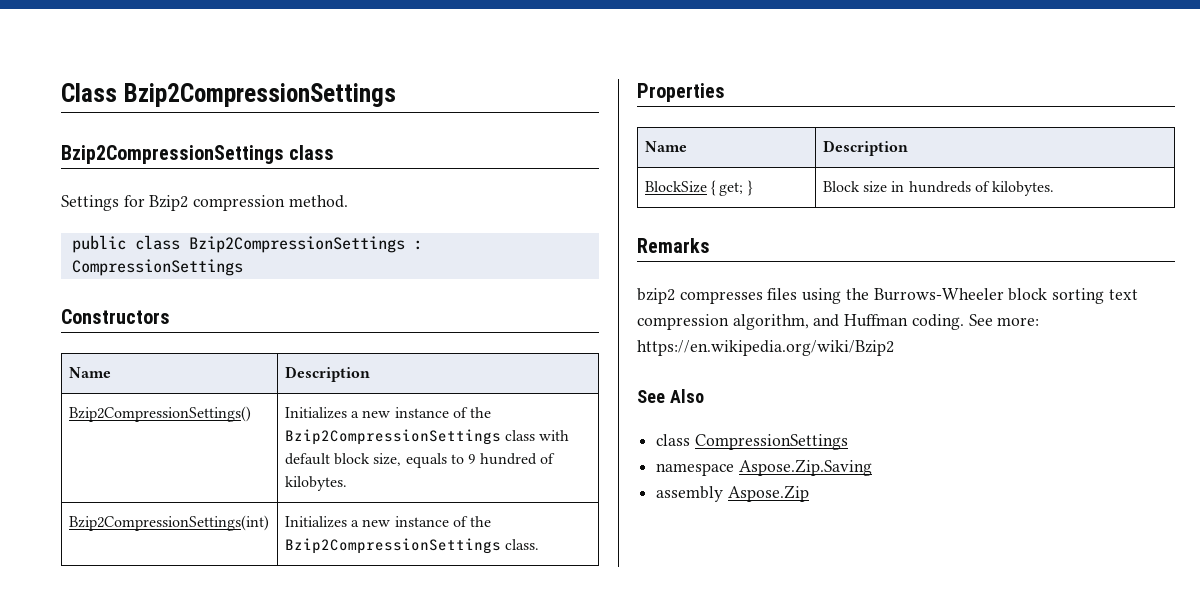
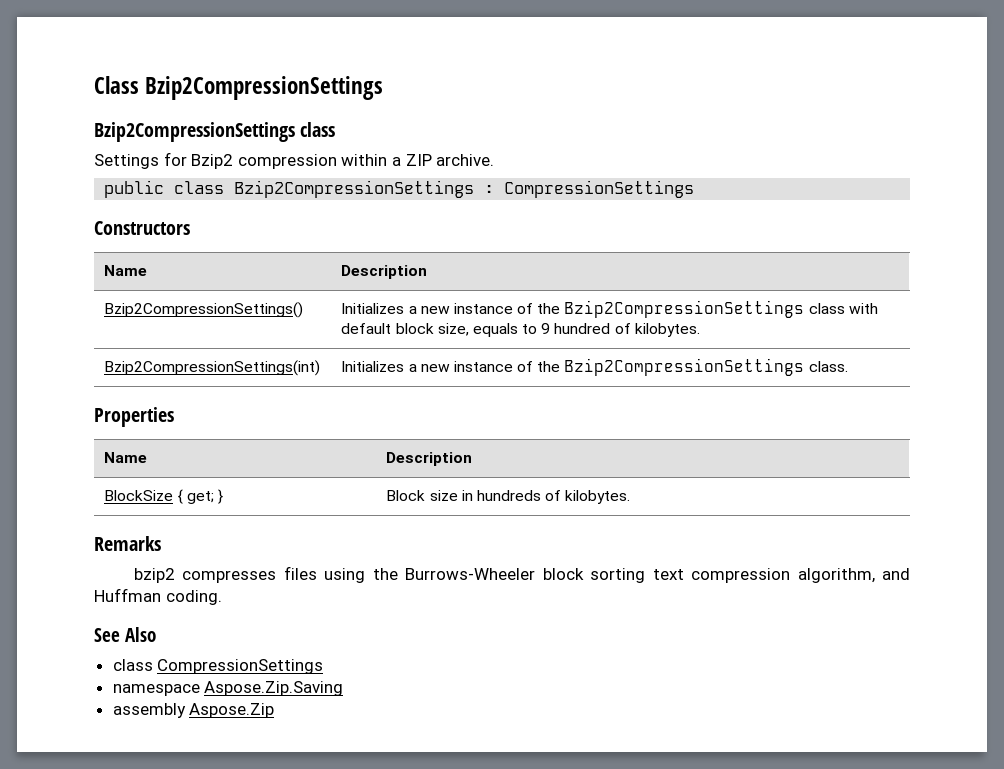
[288,195,348,208] method. -> [341,154,495,166] within a ZIP archive.
[968,314,1040,326] [637,340,894,356] See more: https://en.wikipedia.org/wiki/Bzip2 -> (222, 597) none

